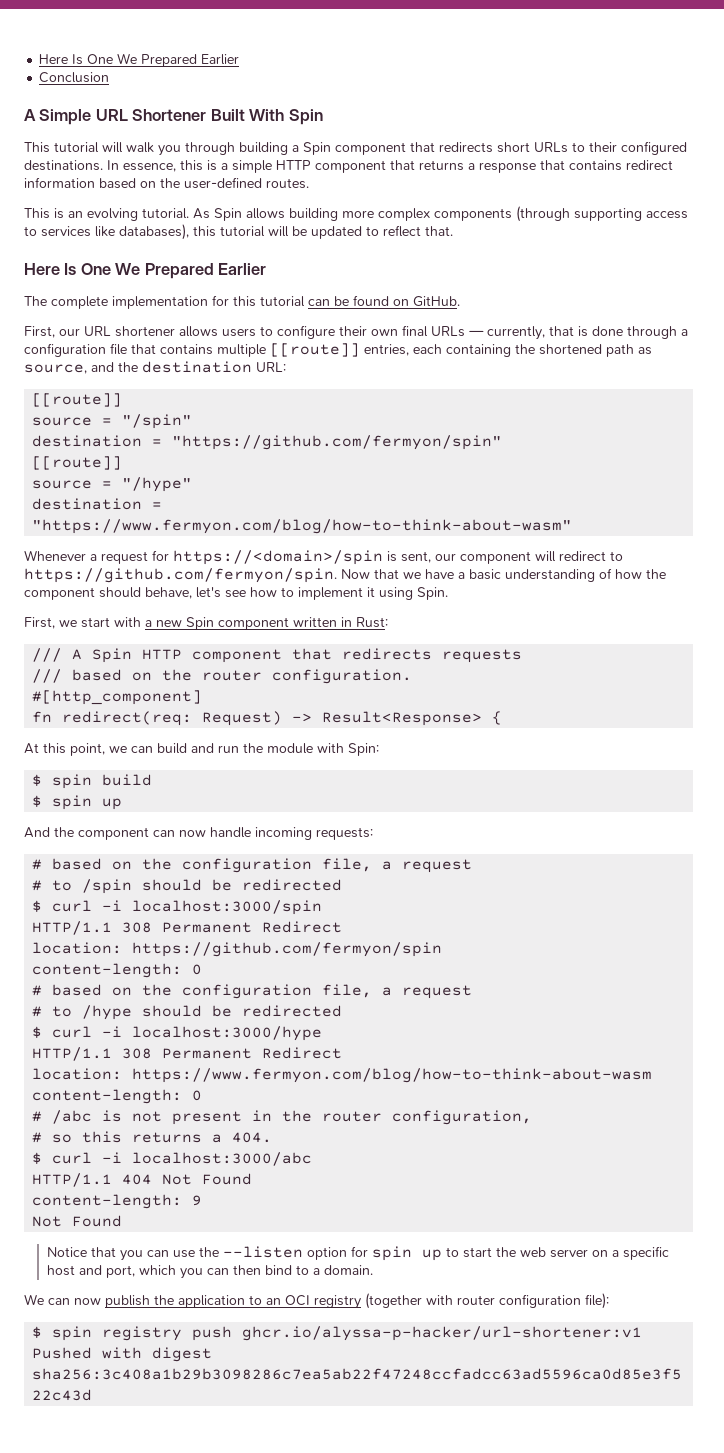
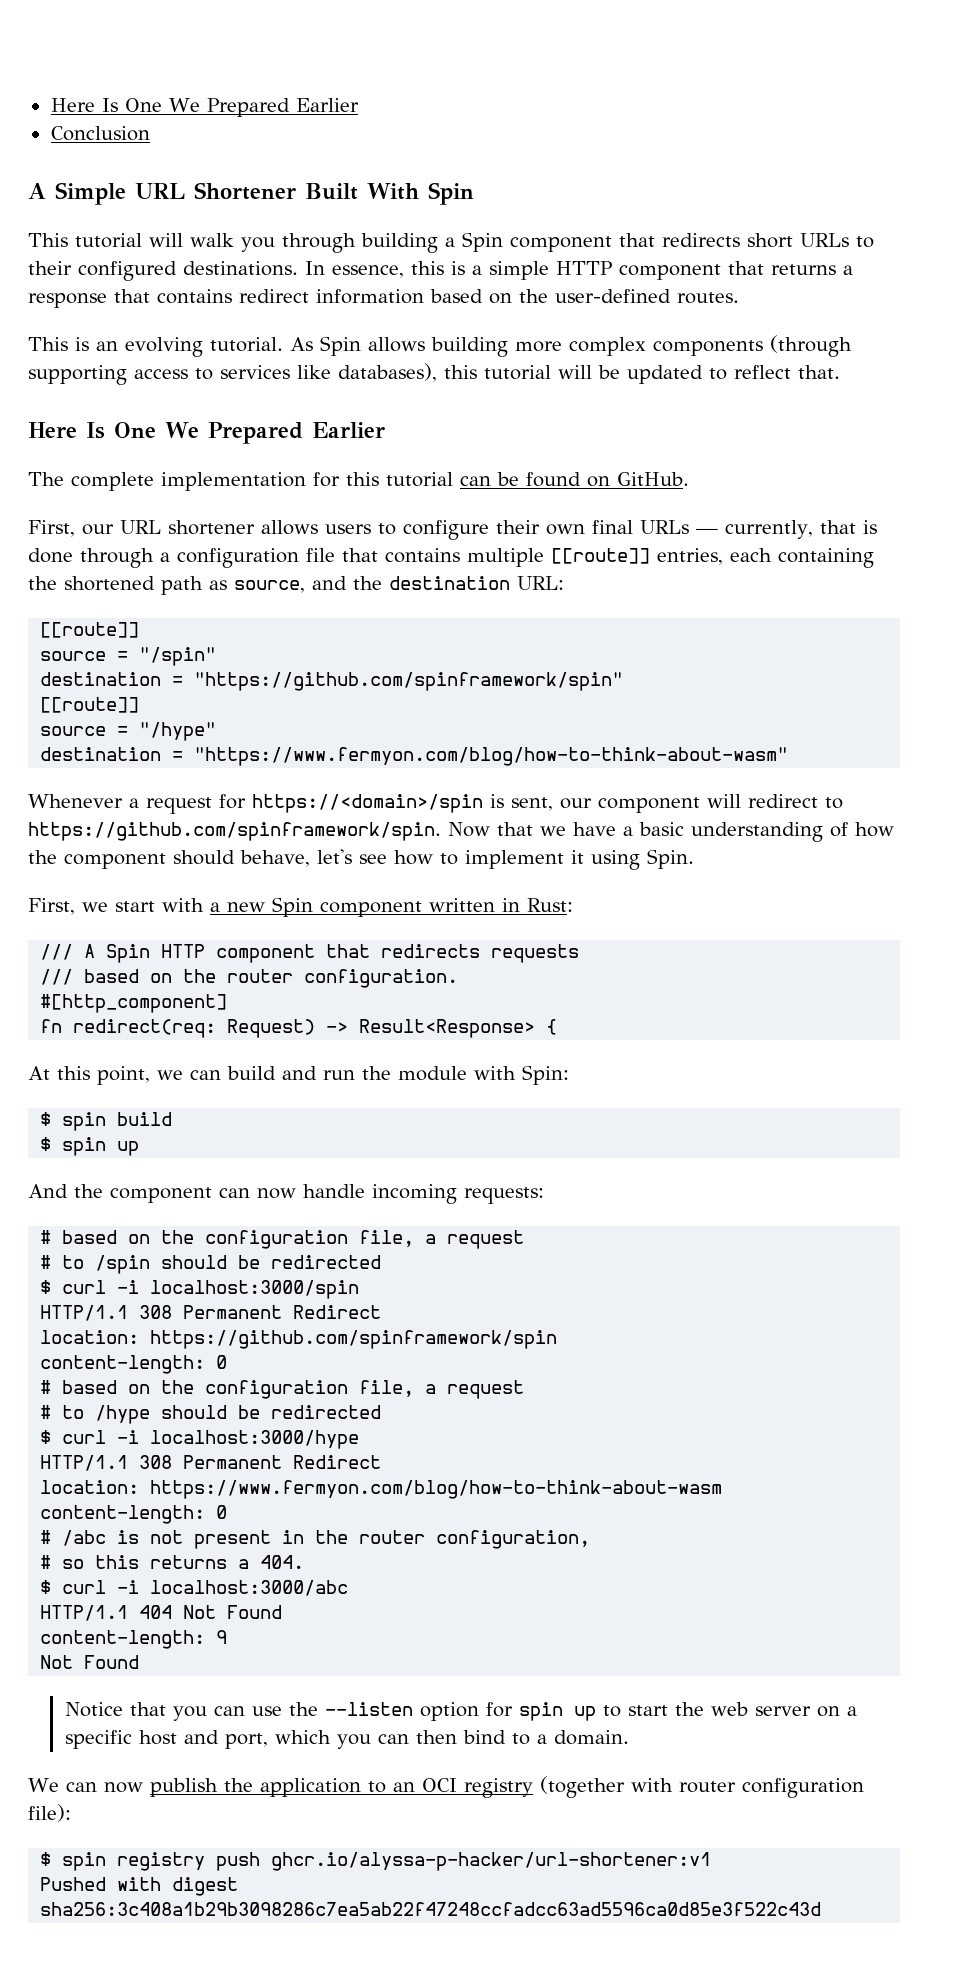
[172,435,503,450] "https://github.com/fermyon/spin" -> [194,672,624,691] "https://github.com/spinframework/spin"
[24,568,337,583] https://github.com/fermyon/spin. -> [28,822,441,841] https://github.com/spinframework/spin.
[132,942,443,957] https://github.com/fermyon/spin -> [150,1330,558,1349] https://github.com/spinframework/spin

